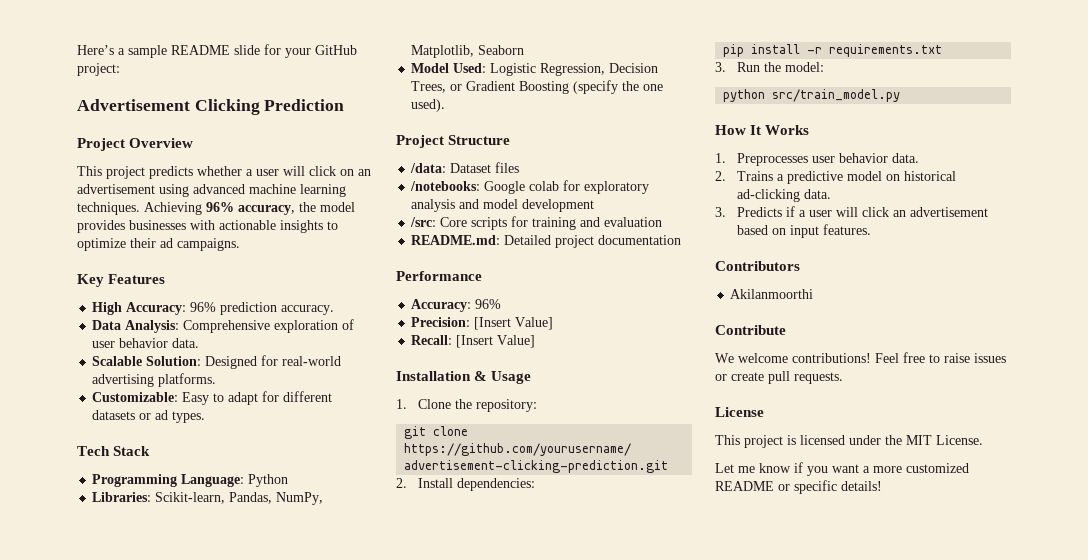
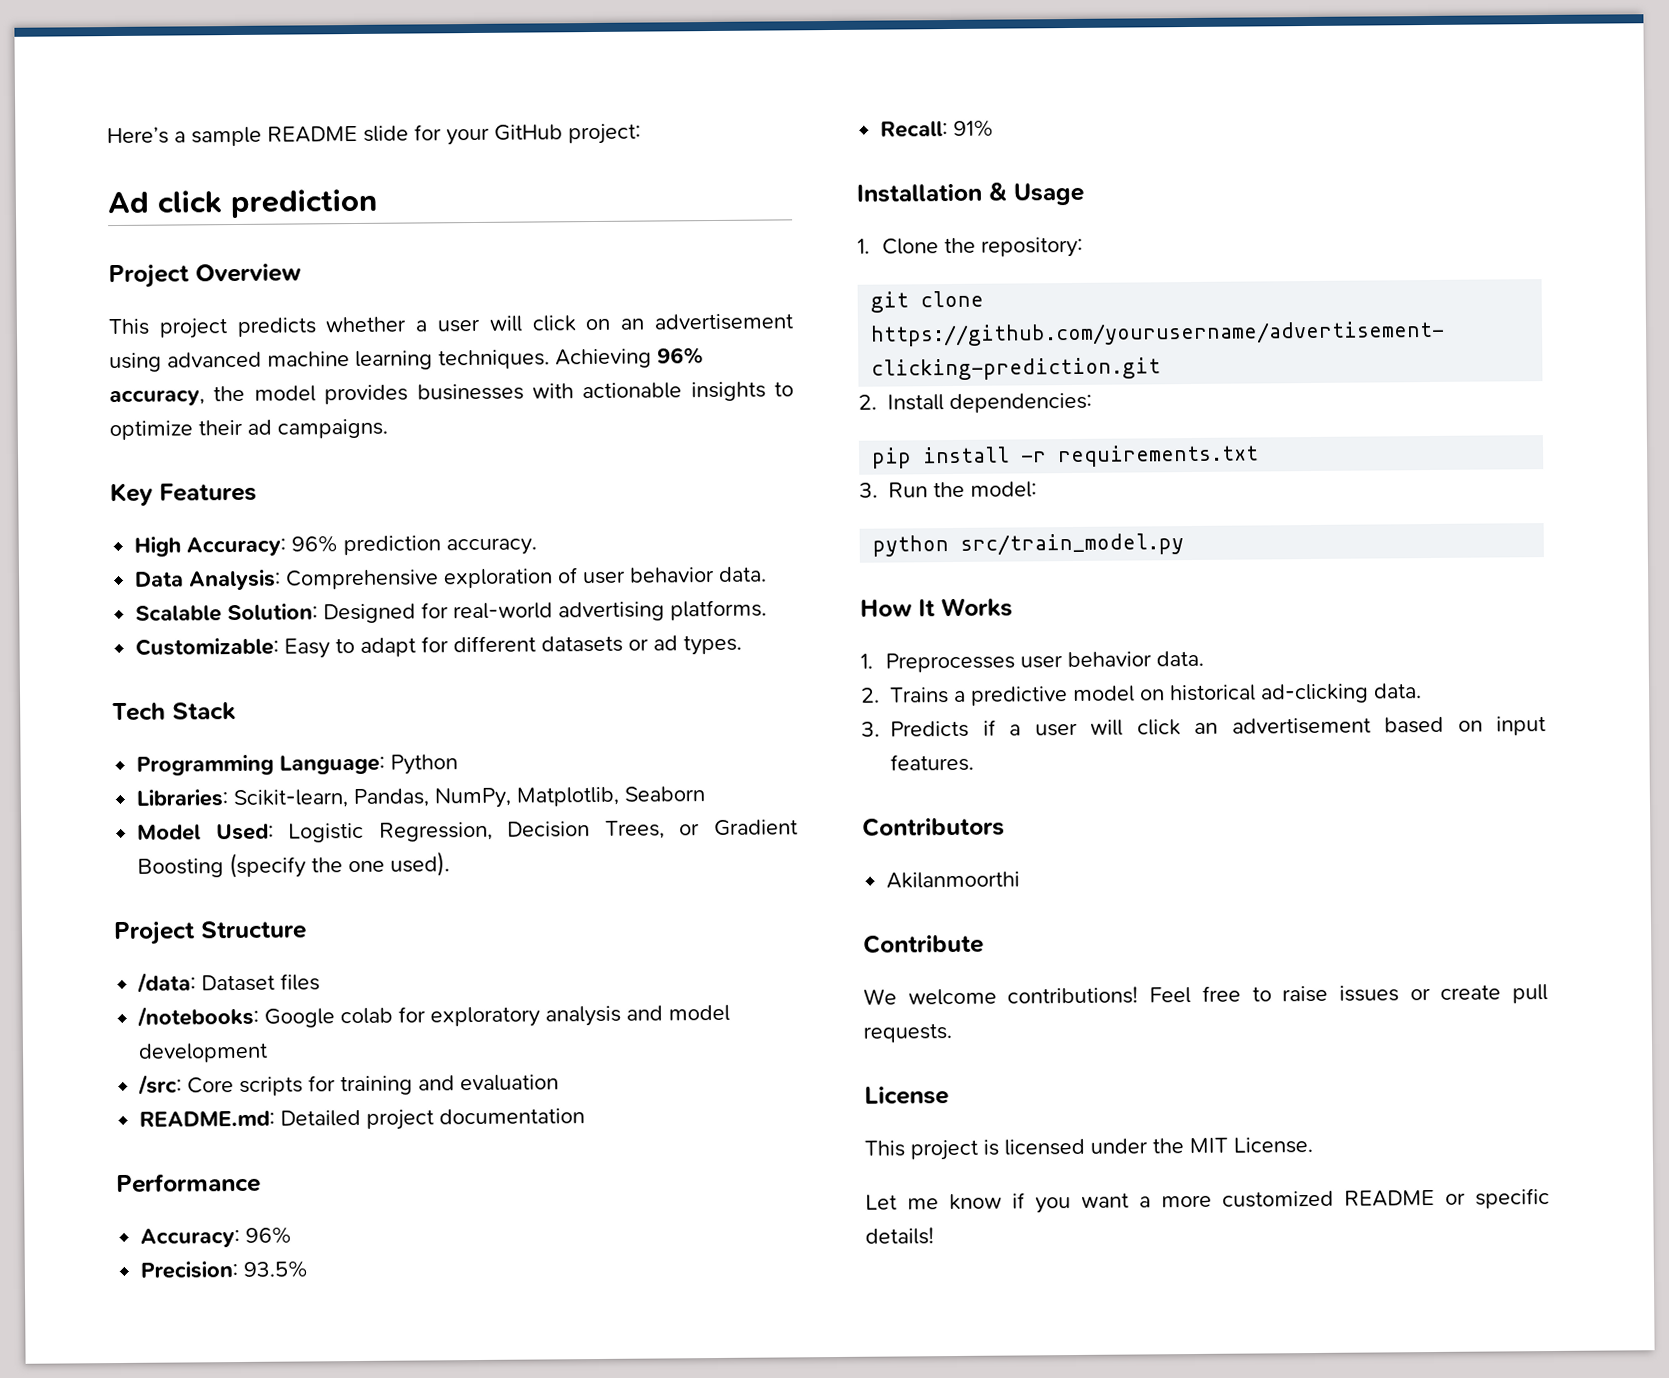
[77,99,345,115] Advertisement Clicking Prediction -> [107,188,378,219] Ad click prediction
[474,317,554,330] [Insert Value] -> [243,1260,309,1278] 93.5%
[456,335,536,348] [Insert Value] -> [953,119,995,137] 91%

